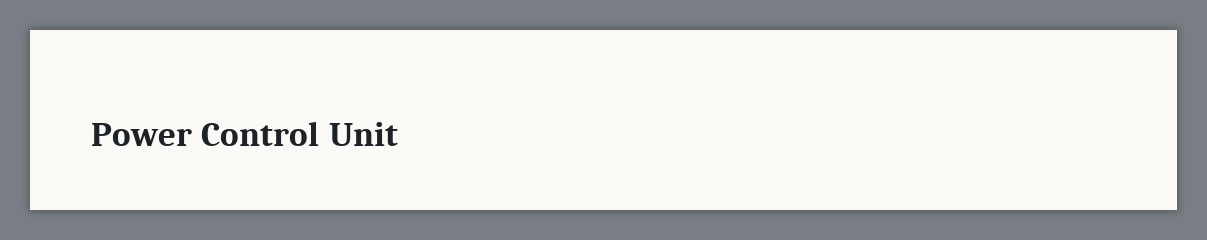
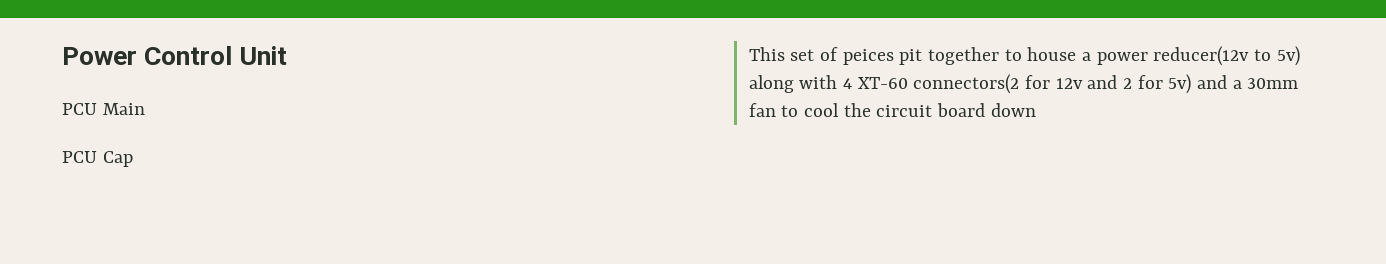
(398, 134) none -> [62,103,145,115] [62,151,133,167] [748,46,1300,66] [748,74,1299,94] [748,103,1036,117] // PCU Main // PCU Cap // This set of peices pit together to house a power reducer(12v to 5v) along with 4 XT-60 connectors(2 for 12v and 2 for 5v) and a 30mm fan to cool the circuit board down

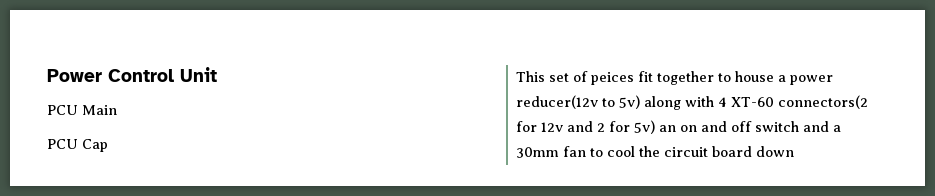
[899,49,923,65] pit -> [638,71,654,82] fit
(1192, 84) none -> [659,121,800,132] an on and off switch

